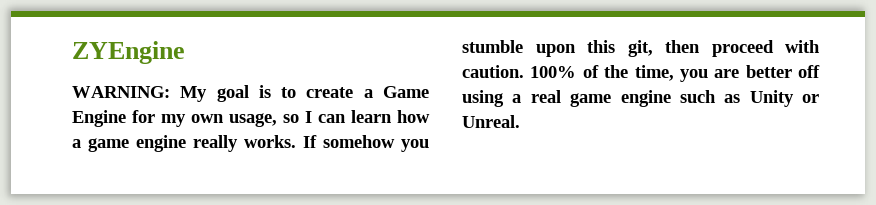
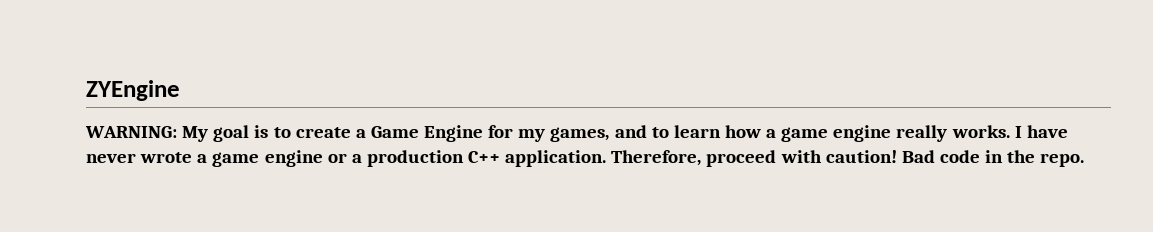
[191,111,346,127] own usage, so I can -> [550,125,669,142] games, and to
[303,135,429,152] [462,40,820,57] [462,65,820,82] [462,90,819,107] [462,115,520,128] If somehow you stumble upon this git, then proceed with caution. 100% of the time, you are better off using a real game engine such as Unity or Unreal. -> [1014,125,1068,138] [86,150,1085,167] I have never wrote a game engine or a production C++ application. Therefore, proceed with caution! Bad code in the repo.

